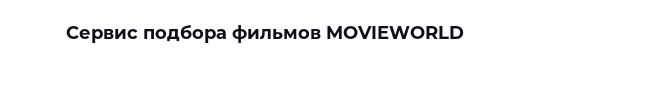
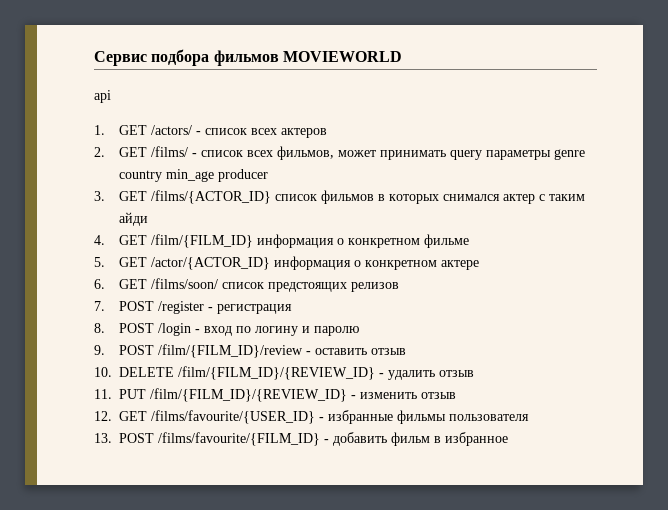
(464, 32) none -> [94,90,111,103] [94,125,328,138] [94,146,586,160] [119,169,269,182] [94,190,586,204] [119,212,149,226] [94,234,470,248] [94,256,480,270] [94,278,400,292] [94,301,293,314] [94,323,360,336] [94,344,407,358] [94,366,475,380] [94,388,457,402] [94,410,530,424] [94,432,509,446] // api // 1. GET /actors/ - список всех актеров // 2. GET /films/ - список всех фильмов, может принимать query параметры genre country min_age producer // 3. GET /films/{ACTOR_ID} список фильмов в которых снимался актер с таким айди // 4. GET /film/{FILM_ID} информация о конкретном фильме // 5. GET /actor/{ACTOR_ID} информация о конкретном актере // 6. GET /films/soon/ список предстоящих релизов // 7. POST /register - регистрация // 8. POST /login - вход по логину и паролю // 9. POST /film/{FILM_ID}/review - оставить отзыв // 10. DELETE /film/{FILM_ID}/{REVIEW_ID} - удалить отзыв // 11. PUT /film/{FILM_ID}/{REVIEW_ID} - изменить отзыв // 12. GET /films/favourite/{USER_ID} - избранные фильмы пользователя // 13. POST /films/favourite/{FILM_ID} - добавить фильм в избранное

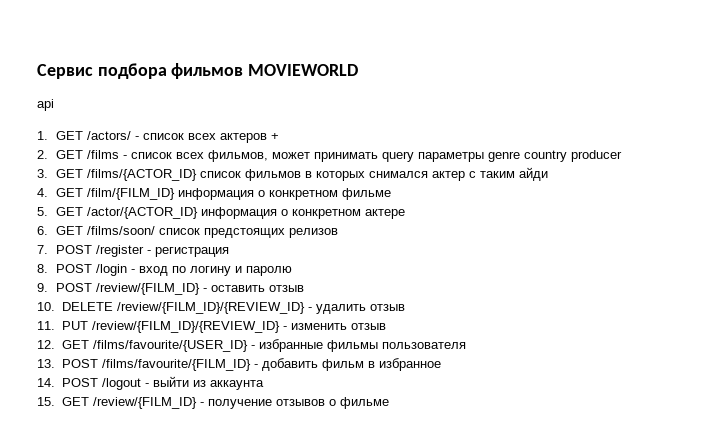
(328, 133) none -> [271,133,280,140] +
[151,146,189,157] /films/ -> [87,150,120,159] /films
[166,169,215,182] min_age -> (568, 156) none
[158,344,304,358] /film/{FILM_ID}/review -> [96,283,201,295] /review/{FILM_ID}
[178,366,376,380] /film/{FILM_ID}/{REVIEW_ID} -> [116,302,305,314] /review/{FILM_ID}/{REVIEW_ID}
[150,388,348,402] /film/{FILM_ID}/{REVIEW_ID} -> [91,321,280,333] /review/{FILM_ID}/{REVIEW_ID}
(509, 439) none -> [37,376,264,390] [37,397,389,409] // 14. POST /logout - выйти из аккаунта // 15. GET /review/{FILM_ID} - получение отзывов о фильме

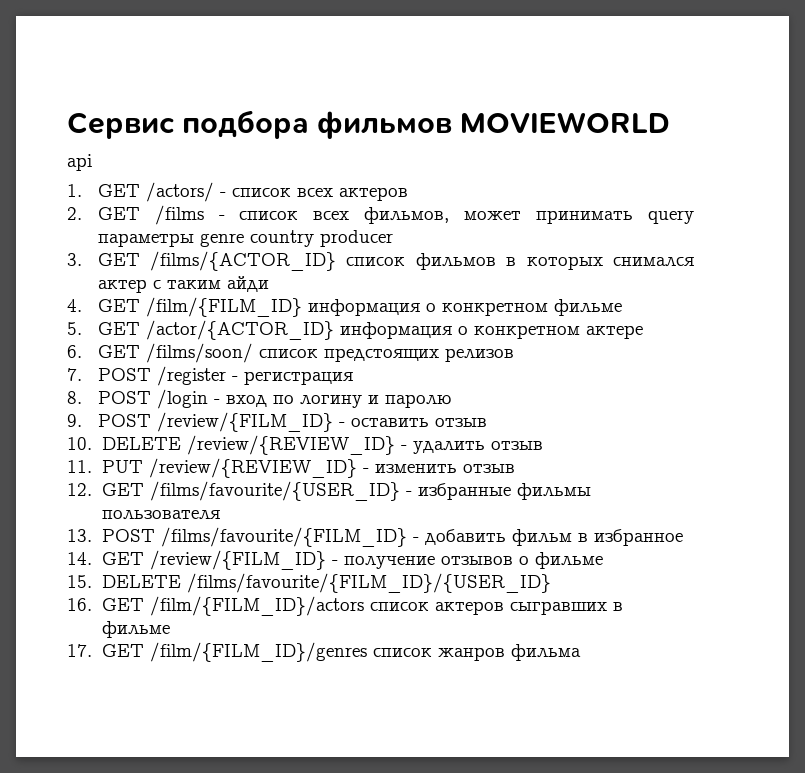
[271,133,280,140] + -> (408, 194) none
[116,302,305,314] /review/{FILM_ID}/{REVIEW_ID} -> [186,435,395,455] /review/{REVIEW_ID}
[91,321,280,333] /review/{FILM_ID}/{REVIEW_ID} -> [148,458,357,478] /review/{REVIEW_ID}
[61,376,264,390] [37,397,55,406] POST /logout - выйти из аккаунта // 15. -> (92, 558) none
(389, 403) none -> [67,573,551,593] [67,596,623,616] [101,621,170,638] [67,642,581,662] // 15. DELETE /films/favourite/{FILM_ID}/{USER_ID} // 16. GET /film/{FILM_ID}/actors список актеров сыгравших в фильме // 17. GET /film/{FILM_ID}/genres список жанров фильма

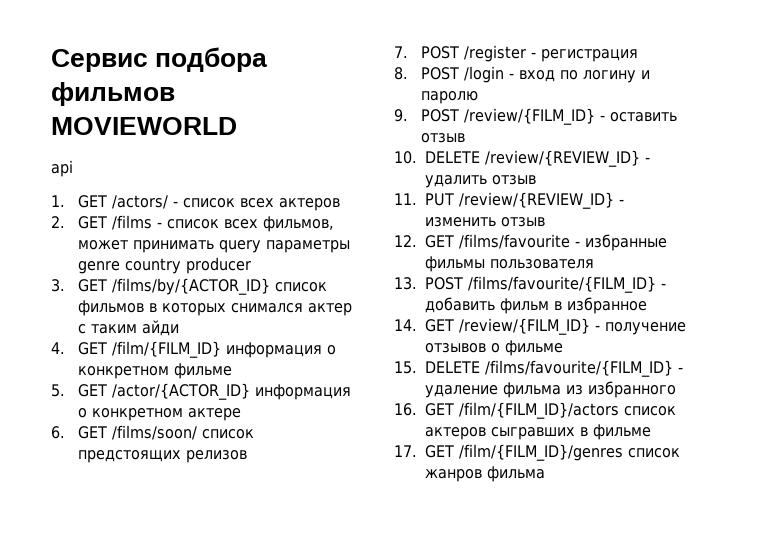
[150,251,337,271] /films/{ACTOR_ID} -> [112,278,271,295] /films/by/{ACTOR_ID}
[149,481,400,501] /films/favourite/{USER_ID} -> [459,234,570,249] /films/favourite
[186,573,551,593] /films/favourite/{FILM_ID}/{USER_ID} -> [485,360,683,377] [425,381,676,398] /films/favourite/{FILM_ID} - удаление фильма из избранного

